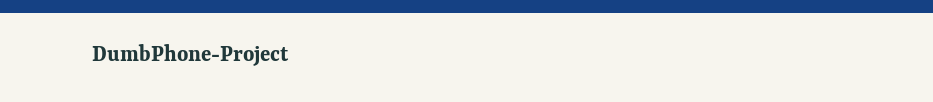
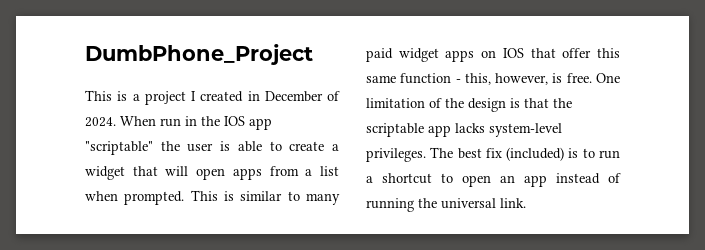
[92,44,289,66] DumbPhone-Project -> [85,44,313,65] [85,90,340,105] [85,116,272,130] [85,141,339,155] [85,166,339,180] [85,190,341,205] [366,48,620,62] [366,73,620,85] [366,98,572,112] [366,123,562,137] [366,147,620,162] [366,173,621,187] [366,198,526,212] DumbPhone_Project // This is a project I created in December of 2024. When run in the IOS app "scriptable" the user is able to create a widget that will open apps from a list when prompted. This is similar to many paid widget apps on IOS that offer this same function - this, however, is free. One limitation of the design is that the scriptable app lacks system-level privileges. The best fix (included) is to run a shortcut to open an app instead of running the universal link.

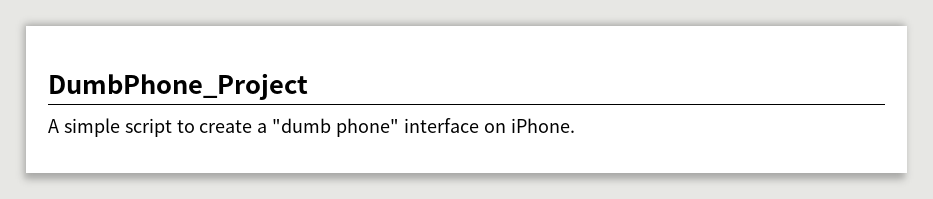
[85,90,340,105] [85,116,272,130] [85,141,339,155] [85,166,339,180] [85,190,341,205] [366,48,620,62] [366,73,620,85] [366,98,572,112] [366,123,562,137] [366,147,620,162] [366,173,621,187] [366,198,526,212] This is a project I created in December of 2024. When run in the IOS app "scriptable" the user is able to create a widget that will open apps from a list when prompted. This is similar to many paid widget apps on IOS that offer this same function - this, however, is free. One limitation of the design is that the scriptable app lacks system-level privileges. The best fix (included) is to run a shortcut to open an app instead of running the universal link. -> [48,118,575,137] A simple script to create a "dumb phone" interface on iPhone.

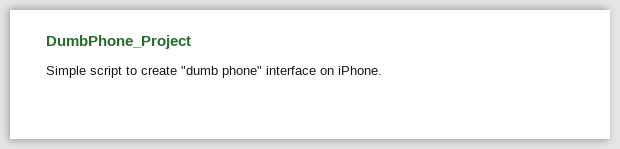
[48,118,120,137] A simple -> [46,66,86,78] Simple
[257,123,268,133] a -> (177, 70) none

